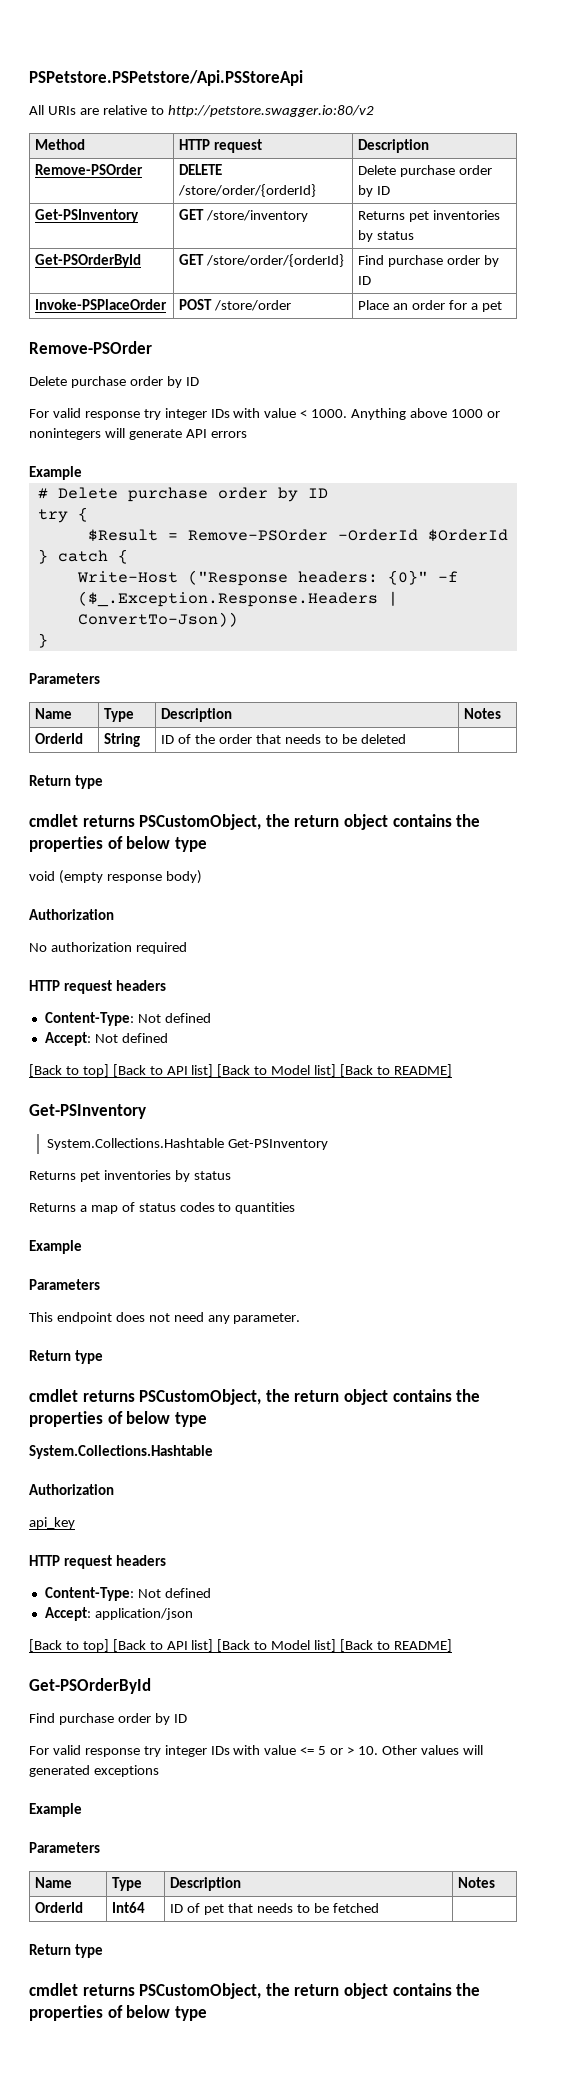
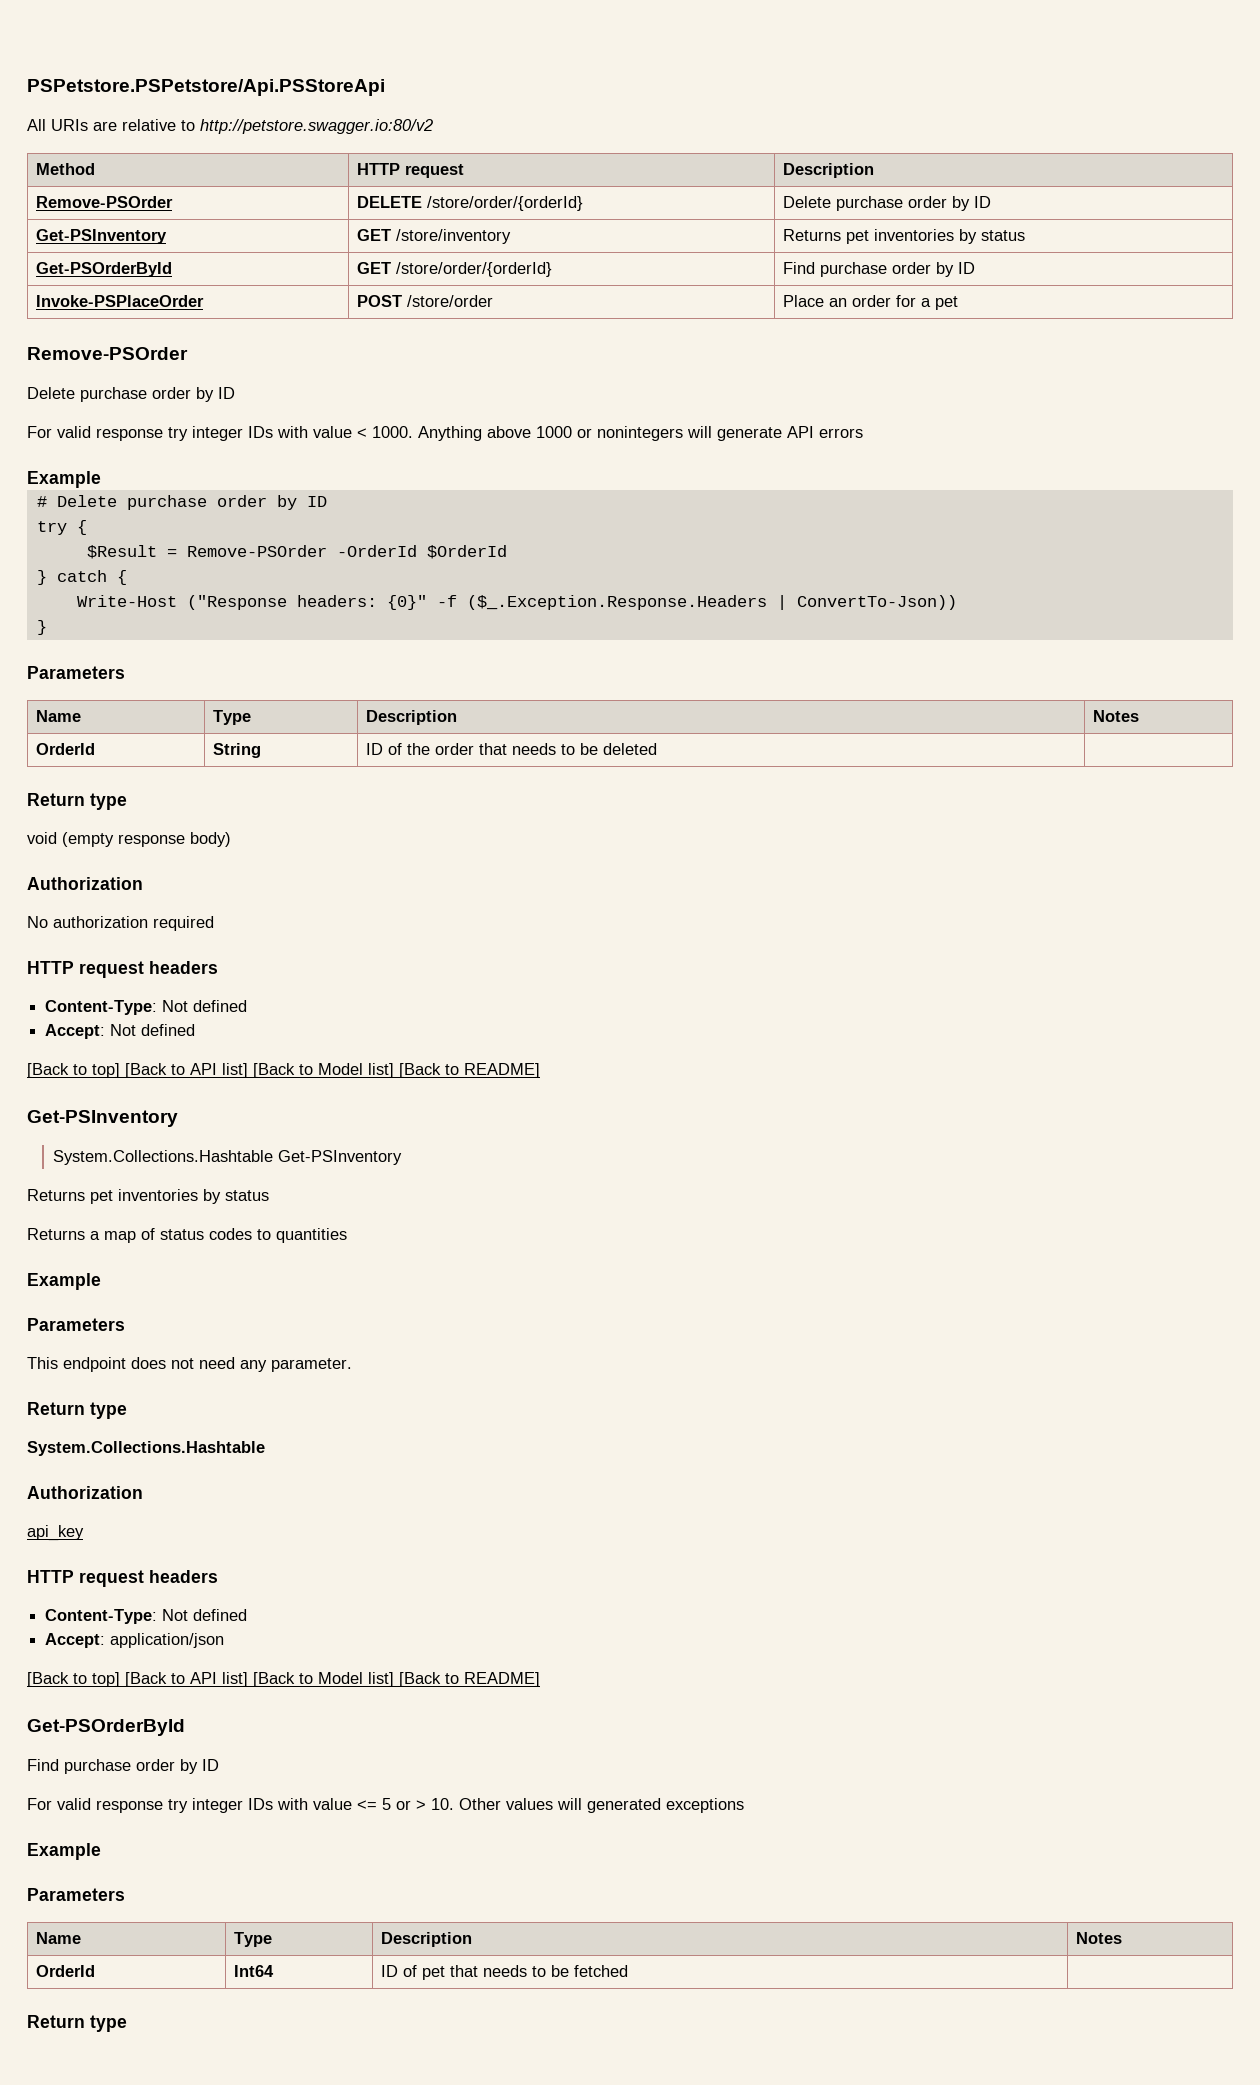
[29,814,481,830] [29,836,207,852] // cmdlet returns PSCustomObject, the return object contains the properties of below type -> (127, 801) none
[29,1389,481,1405] [29,1411,207,1427] // cmdlet returns PSCustomObject, the return object contains the properties of below type -> (127, 1410) none
[29,1983,481,1999] [29,2005,207,2021] // cmdlet returns PSCustomObject, the return object contains the properties of below type -> (127, 2023) none

